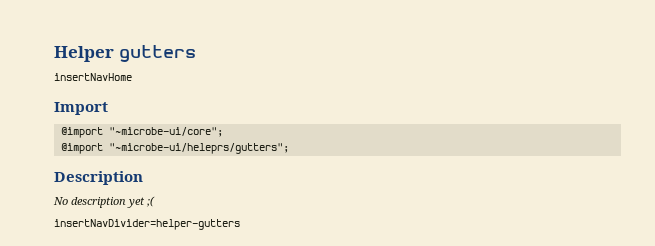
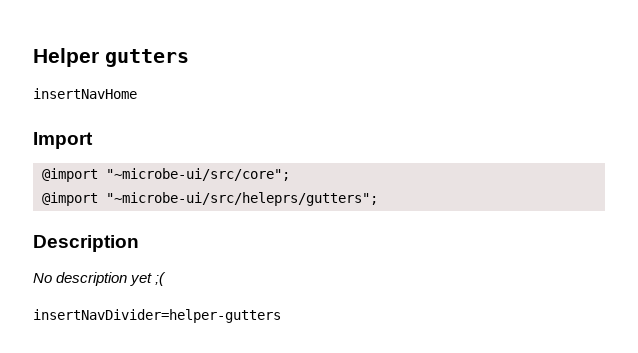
[108,127,223,137] [60,143,289,154] "~microbe-ui/core"; // @import "~microbe-ui/heleprs/gutters"; -> [106,168,290,181] [42,192,378,206] "~microbe-ui/src/core"; // @import "~microbe-ui/src/heleprs/gutters";

